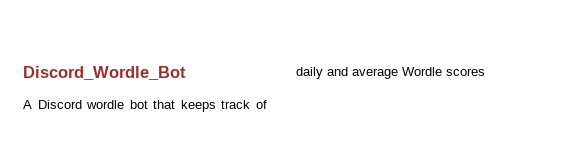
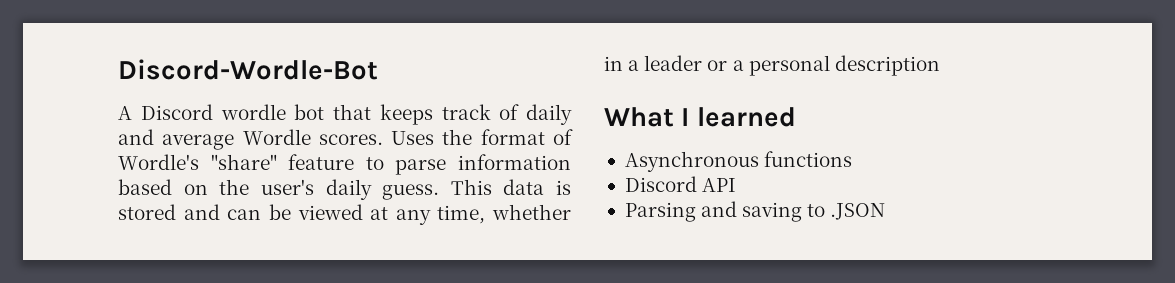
[23,66,186,80] Discord_Wordle_Bot -> [118,59,378,80] Discord-Wordle-Bot
[446,68,485,76] scores -> [318,129,573,145] [118,154,571,175] [118,179,571,200] [118,204,571,225] [604,55,940,76] [604,107,796,127] [624,151,853,172] [624,176,737,192] [624,201,886,222] scores. Uses the format of Wordle's "share" feature to parse information based on the user's daily guess. This data is stored and can be viewed at any time, whether in a leader or a personal description // What I learned // Asynchronous functions // Discord API // Parsing and saving to .JSON

